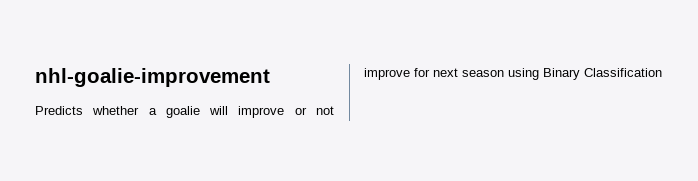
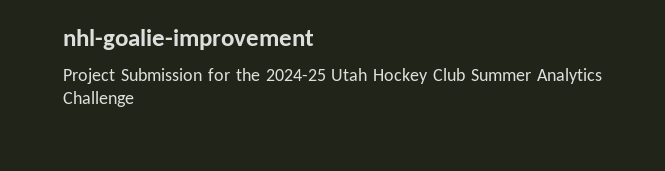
[35,106,334,118] [364,68,662,80] Predicts whether a goalie will improve or not improve for next season using Binary Classification -> [63,68,603,84] [63,91,134,107] Project Submission for the 2024-25 Utah Hockey Club Summer Analytics Challenge

